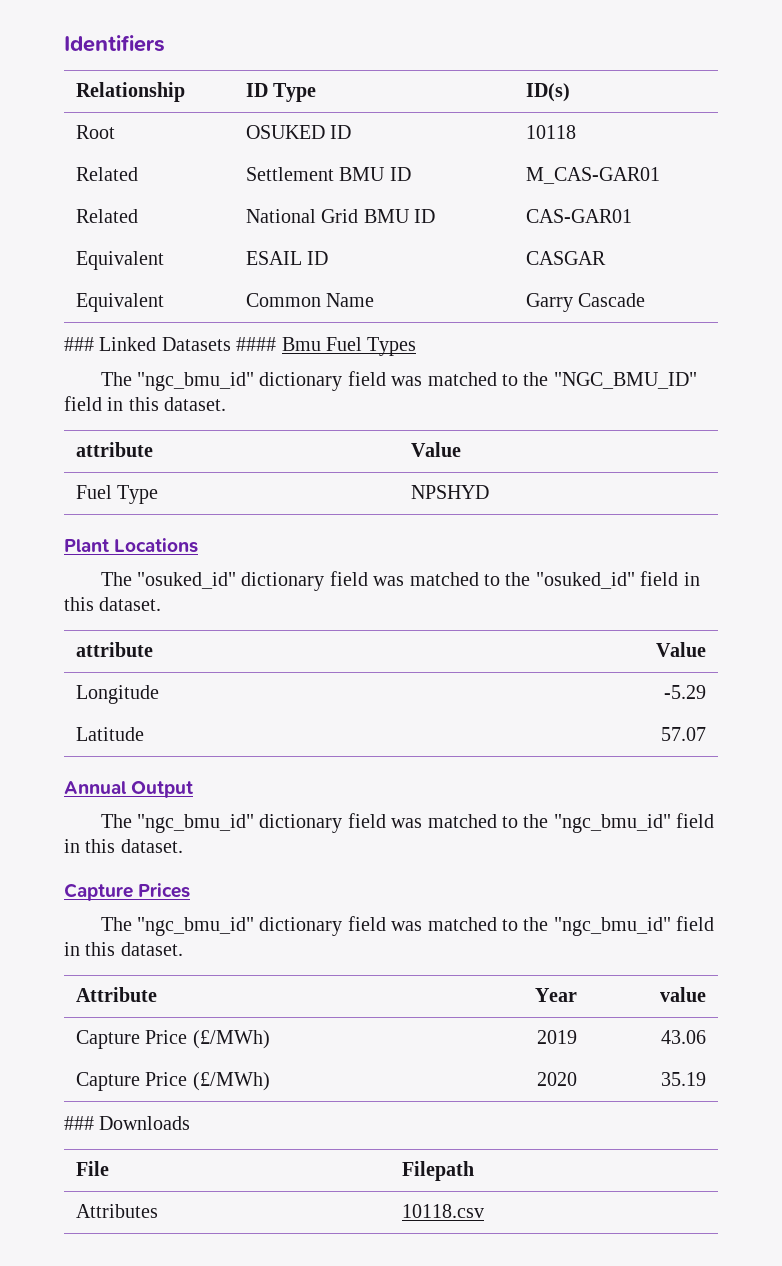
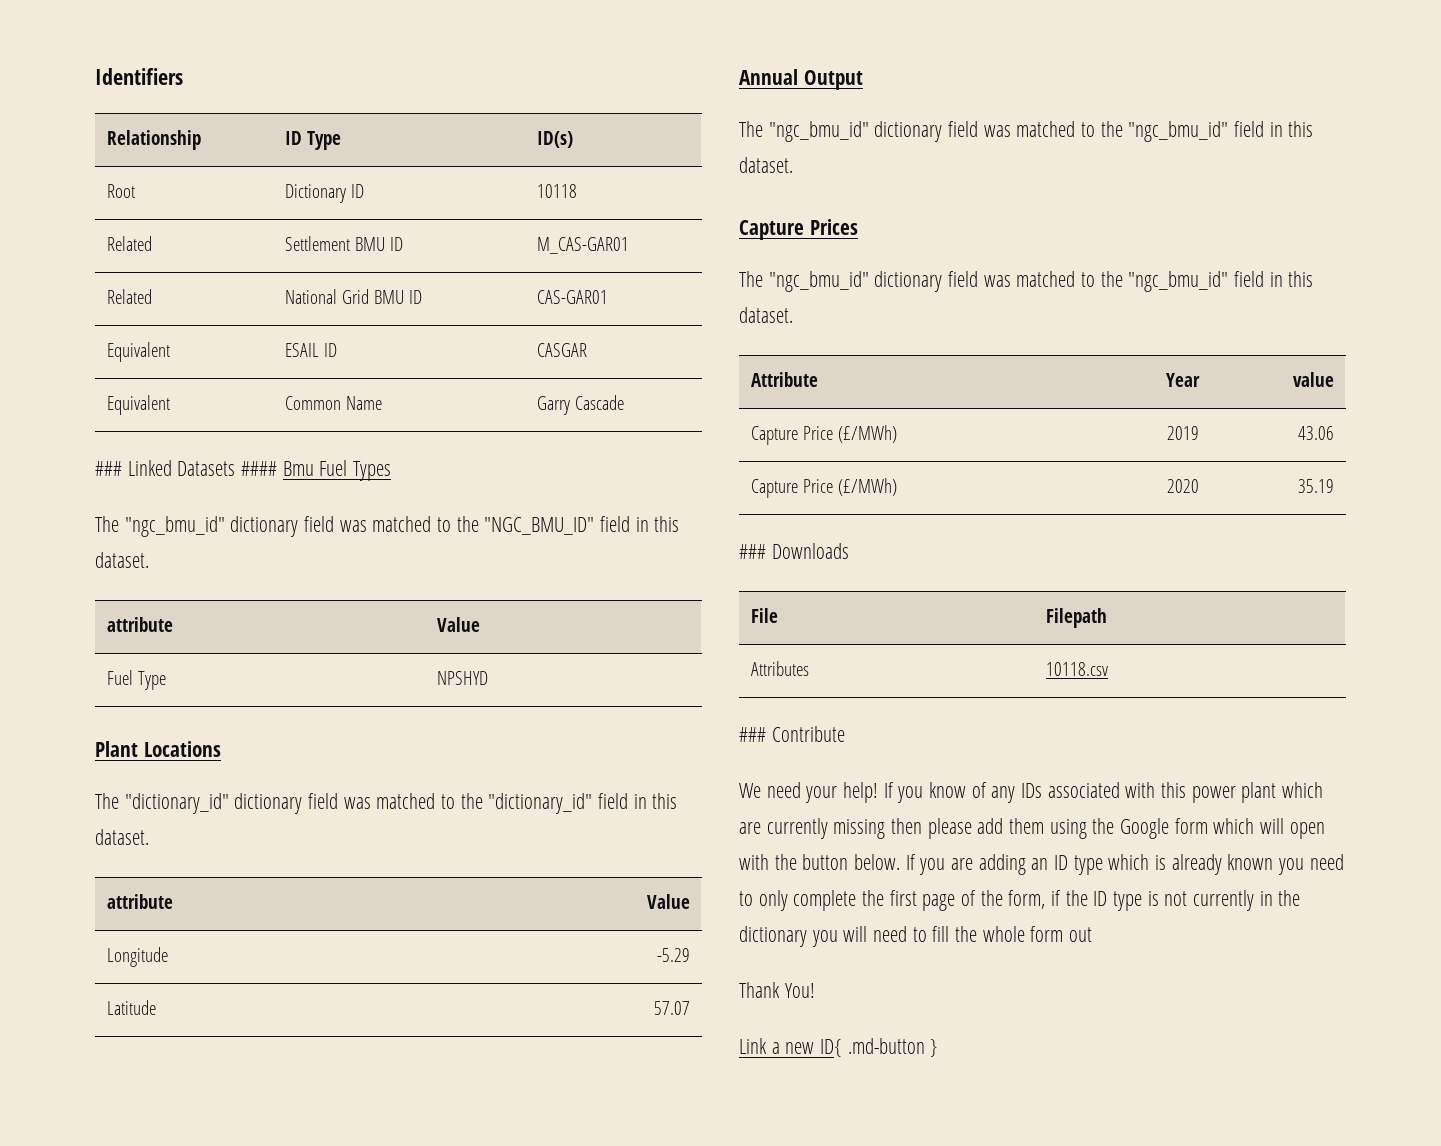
[245,125,325,139] OSUKED -> [284,184,346,203] Dictionary
[137,571,635,591] "osuked_id" dictionary field was matched to the "osuked_id" -> [124,793,593,814] "dictionary_id" dictionary field was matched to the "dictionary_id"
(484, 1211) none -> [739,726,845,742] [739,782,1324,803] [739,818,1325,839] [739,854,1344,875] [739,890,1301,911] [739,926,1093,947] [739,982,815,998] [739,1038,939,1057] // ### Contribute // We need your help! If you know of any IDs associated with this power plant which are currently missing then please add them using the Google form which will open with the button below. If you are adding an ID type which is already known you need to only complete the first page of the form, if the ID type is not currently in the dictionary you will need to fill the whole form out // Thank You! // Link a new ID{ .md-button }

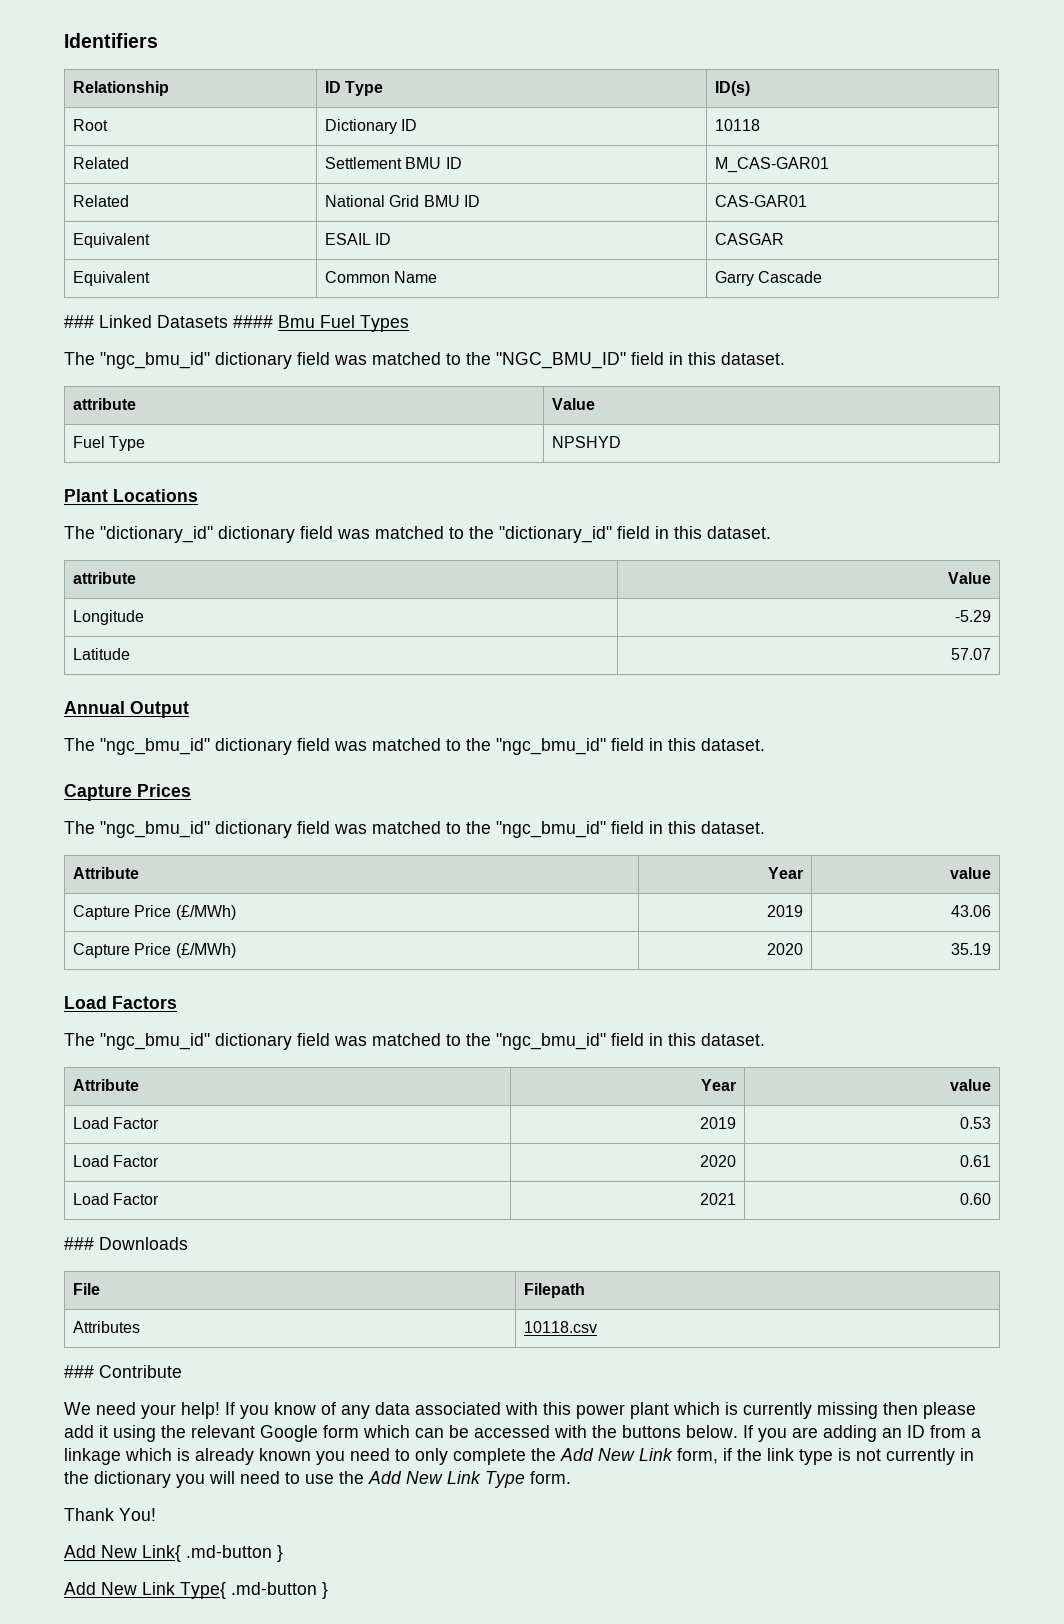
(1335, 486) none -> [64,996,177,1009] [64,1033,765,1050] [73,1079,140,1091] [700,1079,736,1091] [949,1079,991,1091] [73,1117,160,1129] [699,1117,736,1129] [959,1117,991,1129] [73,1155,160,1167] [699,1155,736,1167] [959,1155,991,1167] [73,1193,160,1205] [699,1193,736,1205] [959,1193,991,1205] // Load Factors // The "ngc_bmu_id" dictionary field was matched to the "ngc_bmu_id" field in this dataset. // Attribute | Year | value // Load Factor | 2019 | 0.53 // Load Factor | 2020 | 0.61 // Load Factor | 2021 | 0.60
[1021,783,1043,798] IDs -> [375,1402,410,1415] data
[739,822,761,834] are -> [725,1402,738,1415] is
[1009,818,1045,834] them -> [99,1425,108,1438] it
(1115, 826) none -> [191,1425,255,1438] relevant
[1260,818,1325,839] will open -> [415,1425,550,1438] can be accessed
[802,854,849,870] button -> [622,1425,681,1438] buttons
[1073,855,1103,875] type -> [930,1425,981,1438] [64,1448,121,1465] from a linkage
[889,890,1003,911] first page of the -> [560,1448,673,1461] Add New Link
[1093,891,1108,906] ID -> [767,1448,794,1461] link
[932,926,1093,942] [739,982,815,998] [739,1038,843,1057] fill the whole form out // Thank You! // Link a new ID{ -> [305,1471,571,1488] [64,1508,156,1521] [64,1545,283,1562] [64,1582,226,1599] use the Add New Link Type form. // Thank You! // Add New Link{ .md-button } // Add New Link Type{

